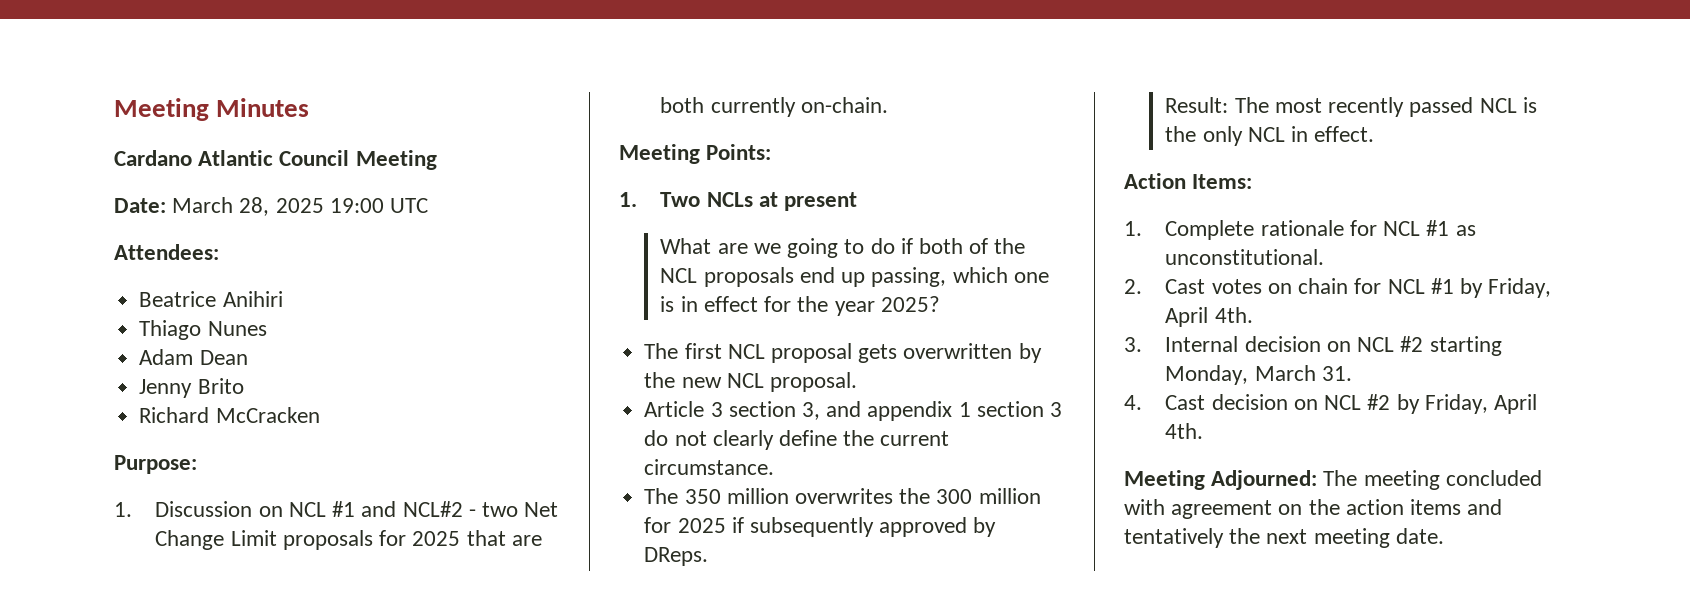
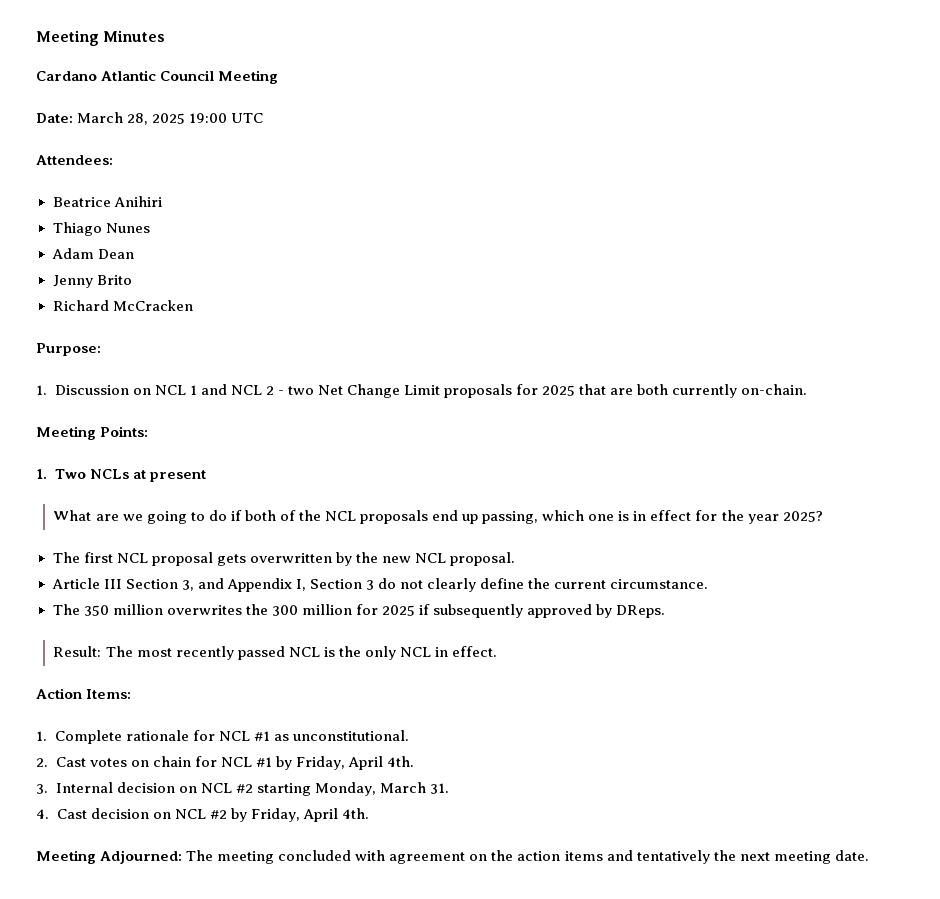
[332,501,463,517] #1 and NCL#2 -> [189,384,274,395] 1 and NCL 2
[710,401,1044,421] 3 section 3, and appendix 1 section -> [103,578,362,592] III Section 3, and Appendix I, Section

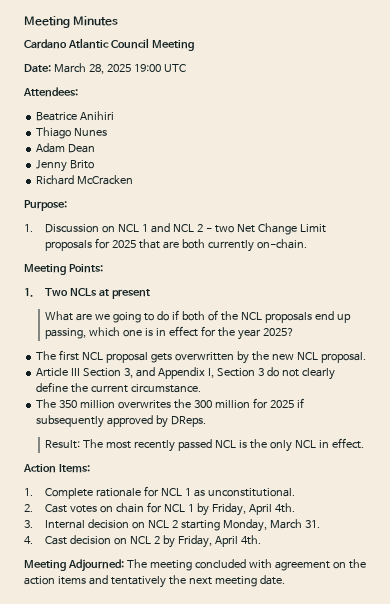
[253,731,270,741] #1 -> [185,488,192,496] 1
[255,757,272,767] #1 -> [188,504,195,512] 1
[235,784,253,793] #2 -> [172,520,179,528] 2
[209,810,227,819] #2 -> [154,536,161,544] 2

